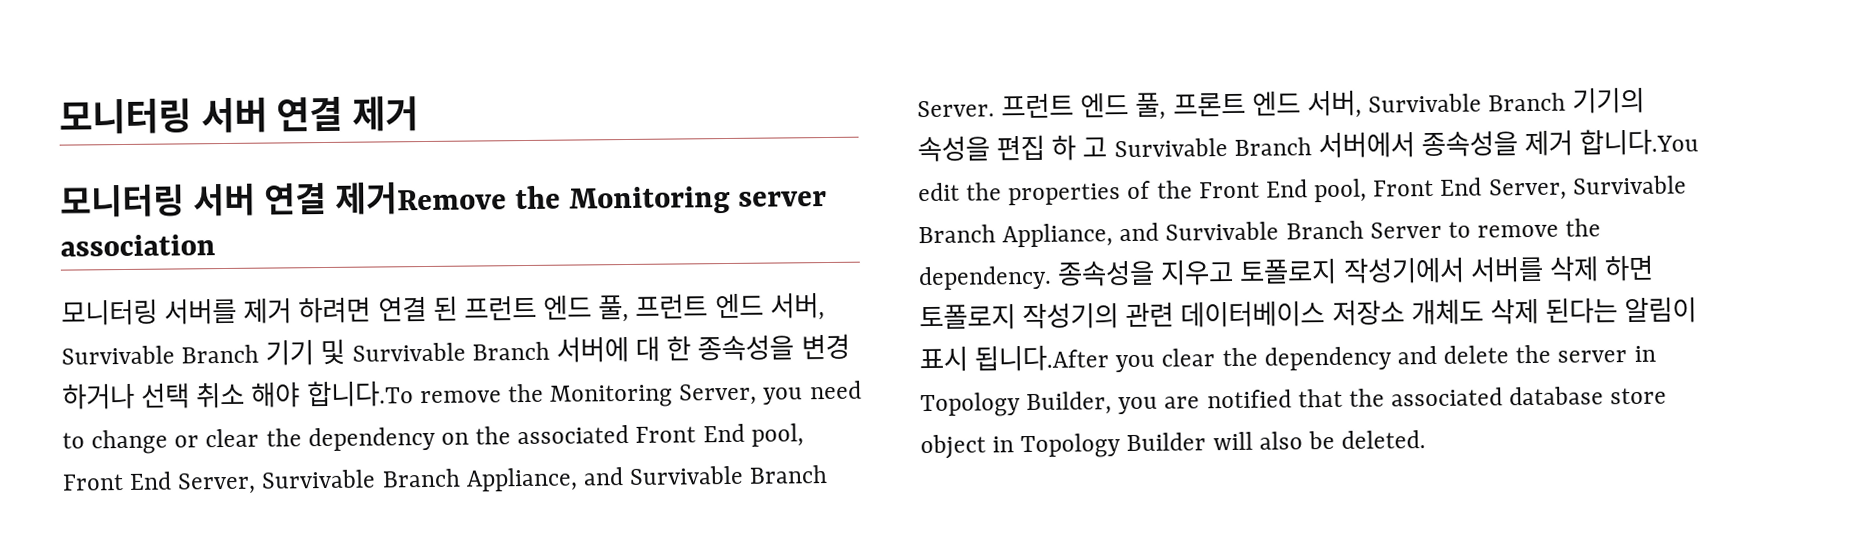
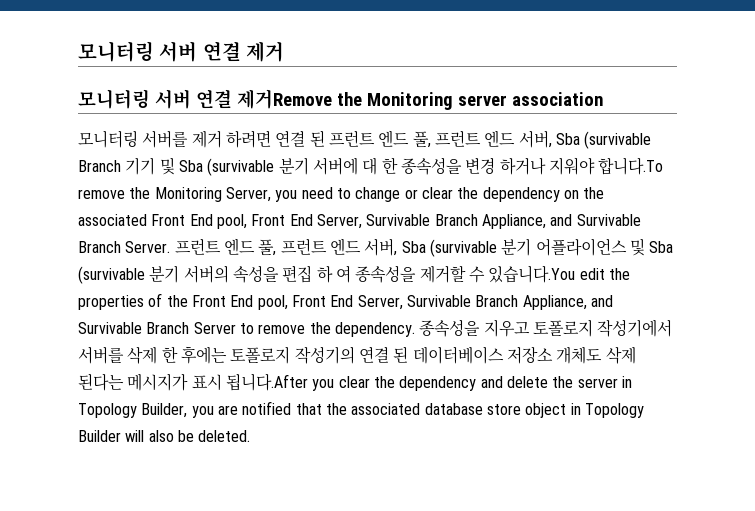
[61,345,175,365] Survivable -> [555,131,652,149] Sba (survivable
[351,341,550,362] Survivable Branch -> [178,157,309,176] Sba (survivable 분기
[141,382,301,409] 선택 취소 해야 -> [548,157,595,175] 지워야
[1172,86,1646,119] [917,128,1700,163] 프론트 엔드 서버, Survivable Branch 기기의 속성을 편집 하 고 Survivable Branch 서버에서 종속성을 제거 합니다.You -> [280,238,674,257] [78,265,576,284] 프런트 엔드 서버, Sba (survivable 분기 어플라이언스 및 Sba (survivable 분기 서버의 속성을 편집 하 여 종속성을 제거할 수 있습니다.You
[1604,254,1655,282] [919,302,1175,331] 하면 토폴로지 작성기의 관련 -> [161,346,409,364] 한 후에는 토폴로지 작성기의 연결 된
[1624,296,1698,324] 알림이 -> [127,373,189,391] 메시지가

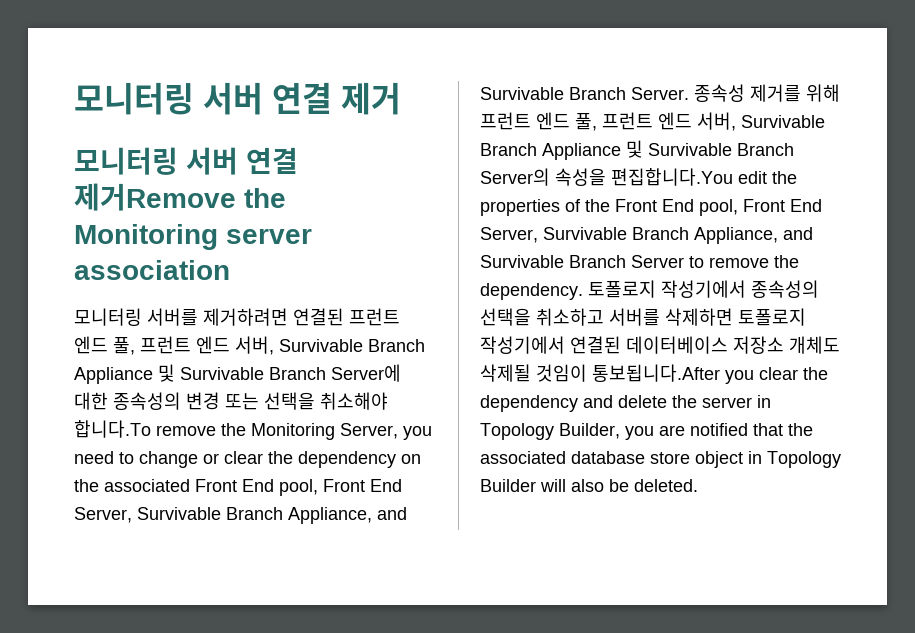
[191,130,652,149] [78,157,595,176] 제거 하려면 연결 된 프런트 엔드 풀, 프런트 엔드 서버, Sba (survivable Branch 기기 및 Sba (survivable 분기 서버에 대 한 종속성을 변경 하거나 지워야 -> [203,308,400,326] [74,336,425,355] [74,364,401,384] [74,392,388,410] 제거하려면 연결된 프런트 엔드 풀, 프런트 엔드 서버, Survivable Branch Appliance 및 Survivable Branch Server에 대한 종속성의 변경 또는 선택을 취소해야
[174,238,674,257] [78,265,576,284] 프런트 엔드 풀, 프런트 엔드 서버, Sba (survivable 분기 어플라이언스 및 Sba (survivable 분기 서버의 속성을 편집 하 여 종속성을 제거할 수 있습니다.You -> [694,84,840,102] [480,112,825,131] [480,140,794,160] [480,168,733,186] 종속성 제거를 위해 프런트 엔드 풀, 프런트 엔드 서버, Survivable Branch Appliance 및 Survivable Branch Server의 속성을 편집합니다.You
[419,319,673,337] [78,346,636,364] [78,373,308,391] 종속성을 지우고 토폴로지 작성기에서 서버를 삭제 한 후에는 토폴로지 작성기의 연결 된 데이터베이스 저장소 개체도 삭제 된다는 메시지가 표시 됩니다.After -> [588,280,819,298] [480,308,806,326] [480,336,840,354] [480,364,720,382] 토폴로지 작성기에서 종속성의 선택을 취소하고 서버를 삭제하면 토폴로지 작성기에서 연결된 데이터베이스 저장소 개체도 삭제될 것임이 통보됩니다.After

